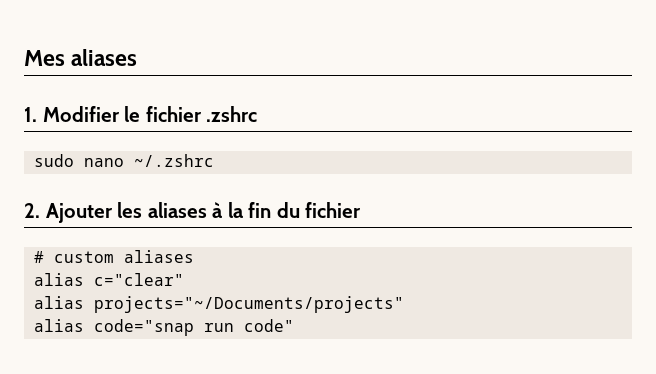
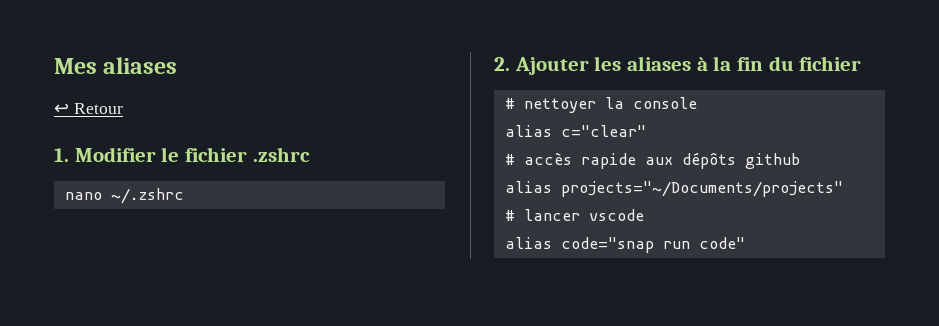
(138, 57) none -> [54,103,123,114] // ↩ Retour
[33,154,74,167] sudo -> (310, 154) none
[53,250,194,263] custom aliases -> [523,97,697,113] nettoyer la console
(184, 279) none -> [504,152,800,169] // # accès rapide aux dépôts github
(404, 304) none -> [504,209,644,221] // # lancer vscode

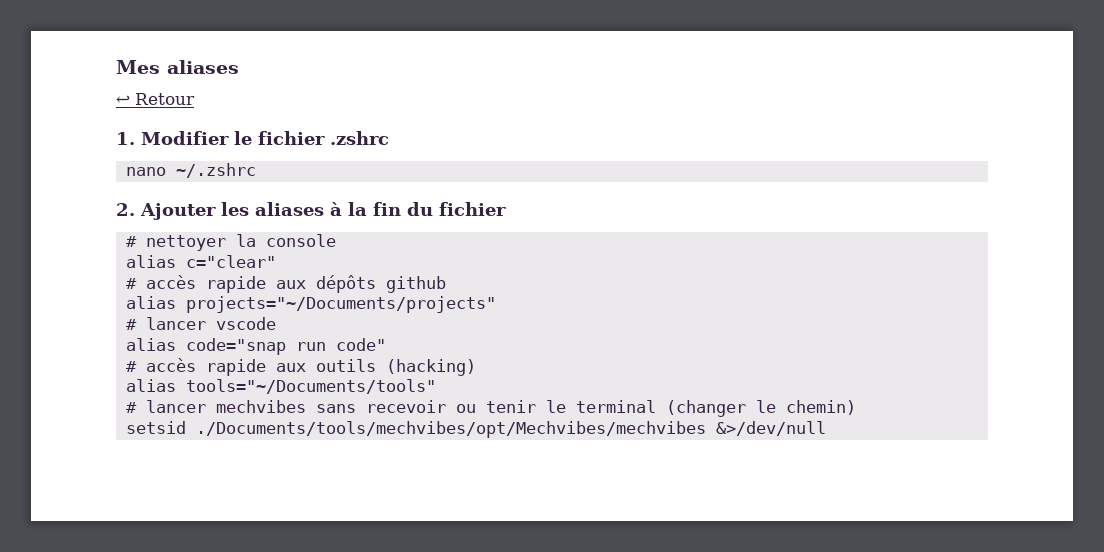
(745, 243) none -> [125,358,476,376] [125,379,436,394] [125,400,856,417] [125,421,826,438] // # accès rapide aux outils (hacking) // alias tools="~/Documents/tools" // # lancer mechvibes sans recevoir ou tenir le terminal (changer le chemin) // setsid ./Documents/tools/mechvibes/opt/Mechvibes/mechvibes &>/dev/null

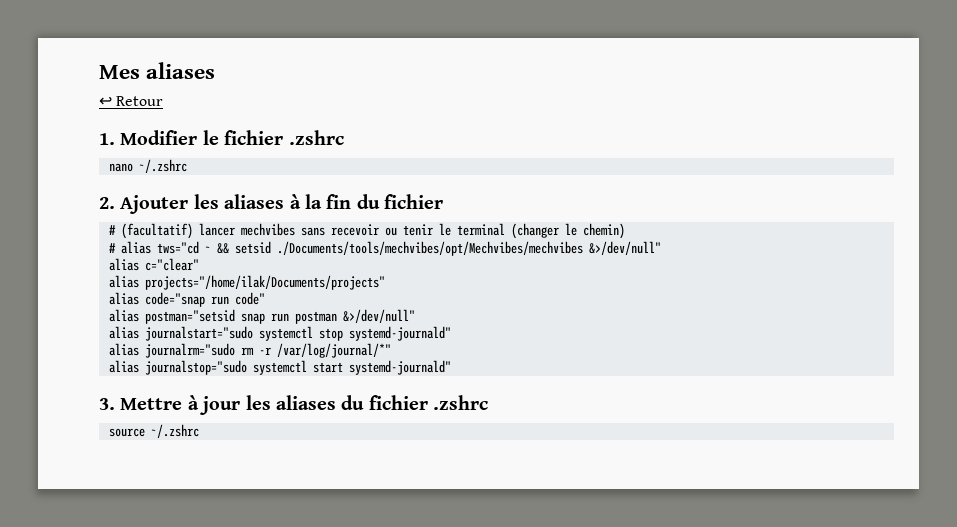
[145,234,336,251] [125,255,276,268] [125,275,446,293] [125,296,496,313] [125,317,276,330] [125,338,386,355] [125,358,476,376] [125,379,436,394] [125,402,137,413] nettoyer la console // alias c="clear" // # accès rapide aux dépôts github // alias projects="~/Documents/projects" // # lancer vscode // alias code="snap run code" // # accès rapide aux outils (hacking) // alias tools="~/Documents/tools" // # -> [120,223,193,239] (facultatif)
[125,421,826,438] setsid ./Documents/tools/mechvibes/opt/Mechvibes/mechvibes &>/dev/null -> [108,241,661,256] [108,258,199,271] [108,275,385,290] [108,292,265,307] [108,309,415,324] [108,326,451,341] [108,343,391,358] [108,360,451,375] [99,395,489,415] [108,424,199,438] # alias tws="cd ~ && setsid ./Documents/tools/mechvibes/opt/Mechvibes/mechvibes &>/dev/null" // alias c="clear" // alias projects="/home/ilak/Documents/projects" // alias code="snap run code" // alias postman="setsid snap run postman &>/dev/null" // alias journalstart="sudo systemctl stop systemd-journald" // alias journalrm="sudo rm -r /var/log/journal/*" // alias journalstop="sudo systemctl start systemd-journald" // 3. Mettre à jour les aliases du fichier .zshrc // source ~/.zshrc

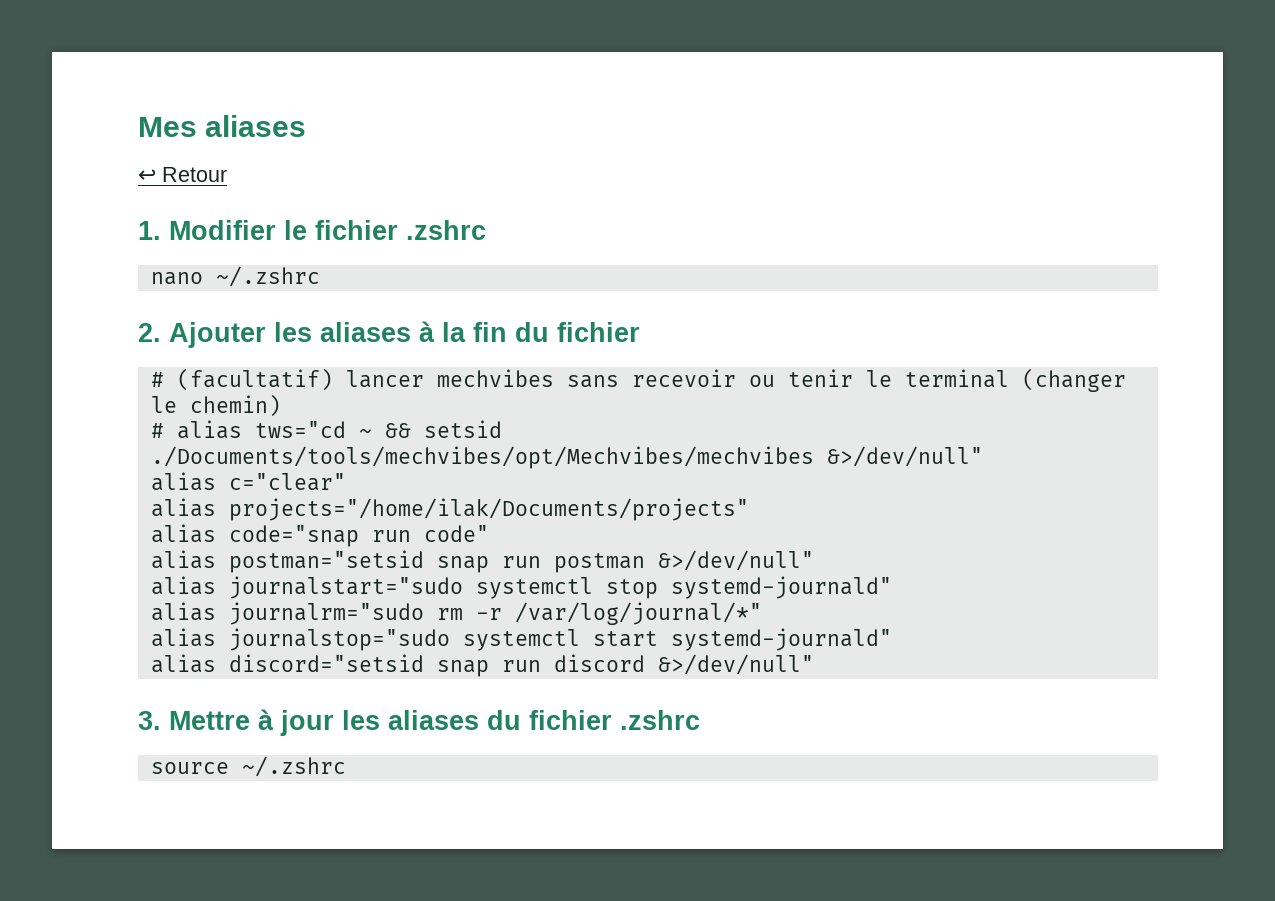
(451, 367) none -> [150,654,814,677] // alias discord="setsid snap run discord &>/dev/null"

